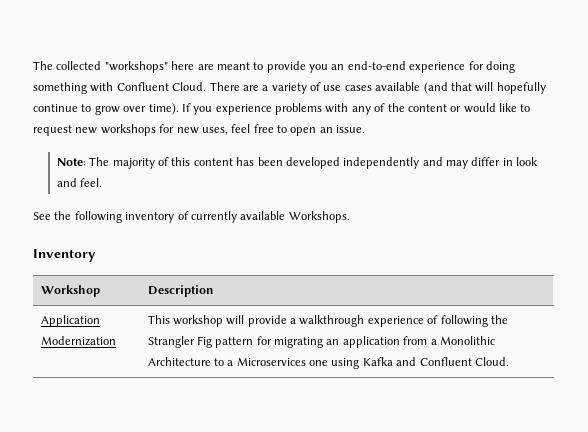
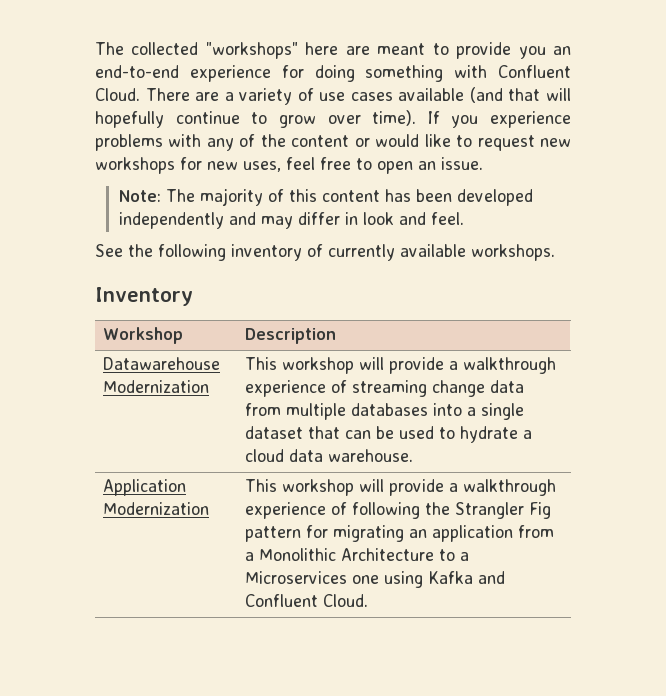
[288,211,350,223] Workshops. -> [471,244,555,261] workshops.
(214, 291) none -> [102,357,220,370] [102,380,209,393] [244,357,556,374] [244,380,524,397] [244,403,524,420] [244,426,532,443] [244,449,413,462] // Datawarehouse Modernization | This workshop will provide a walkthrough experience of streaming change data from multiple databases into a single dataset that can be used to hydrate a cloud data warehouse.

